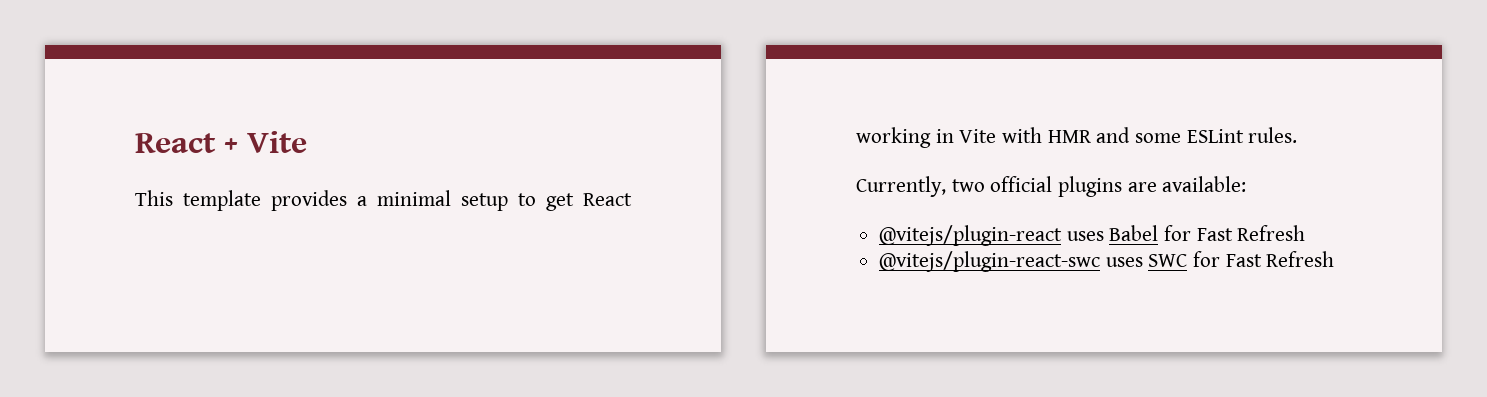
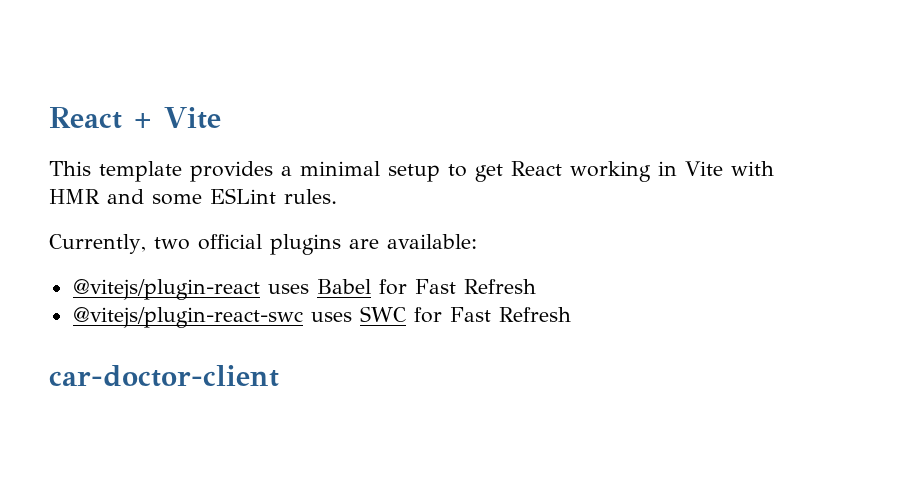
(1335, 259) none -> [49,365,279,387] // car-doctor-client

